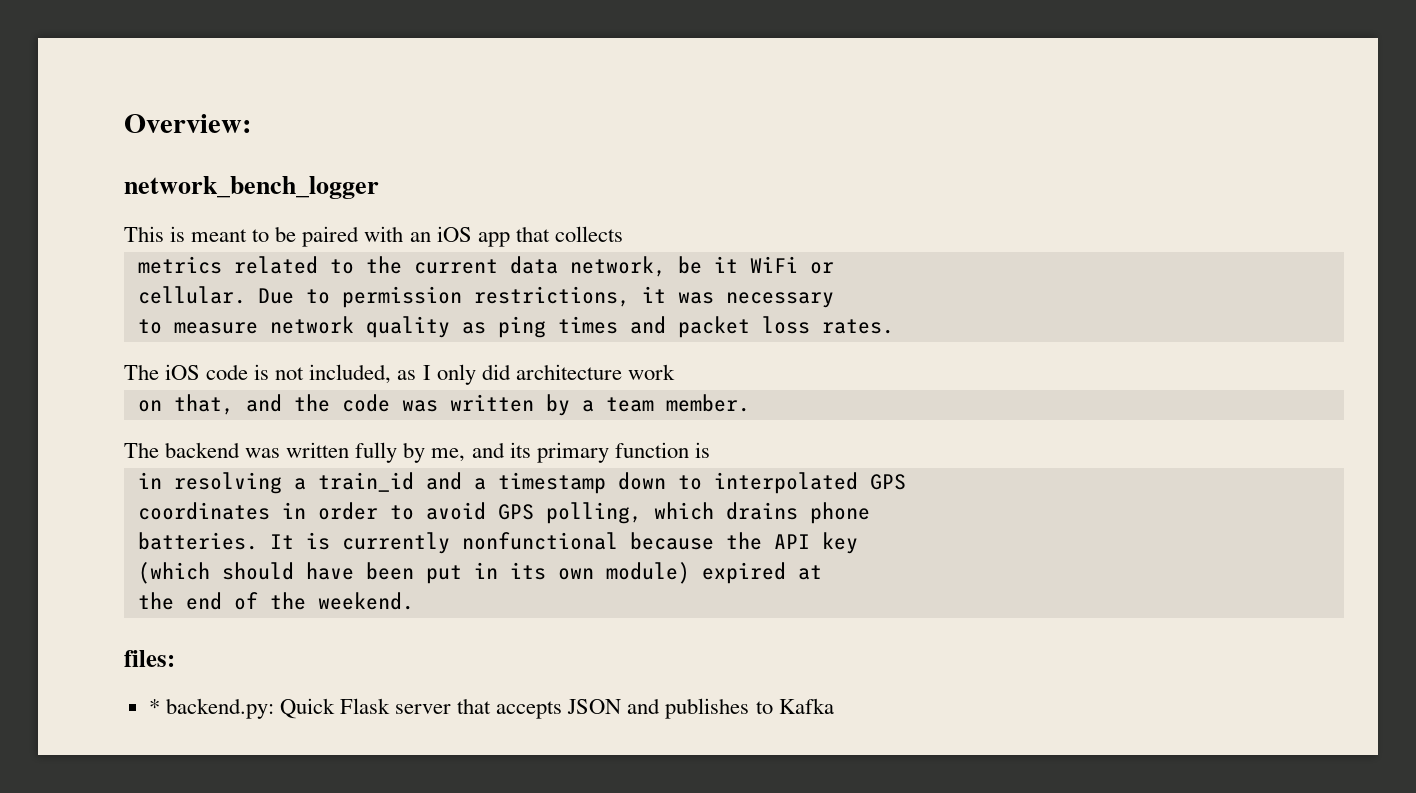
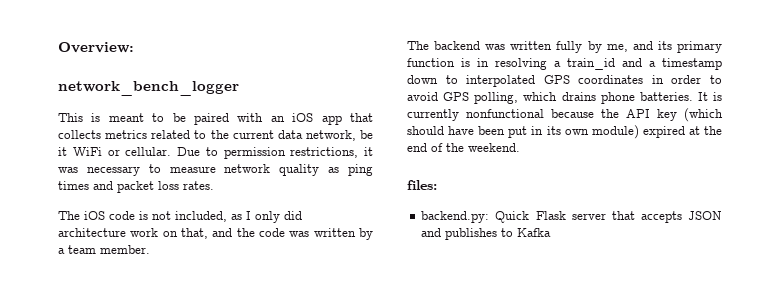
(623, 234) // -> (101, 134) none
(834, 268) // -> (120, 152) none
(834, 300) // -> (140, 171) none
(675, 372) // -> (159, 232) none
(710, 450) // -> (470, 62) none
(906, 482) // -> (570, 79) none
(870, 513) // -> (635, 98) none
(858, 543) // -> (677, 115) none
(822, 572) // -> (700, 130) none
[148,699,160,714] * -> (437, 185) none

